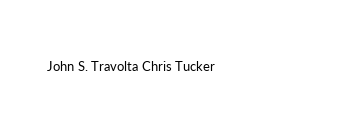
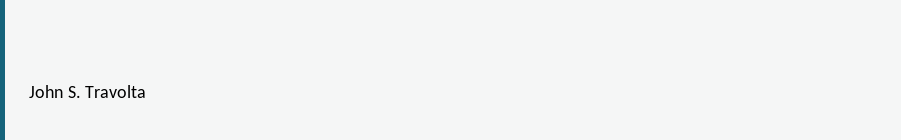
[141,61,216,71] Chris Tucker -> (147, 91) none

